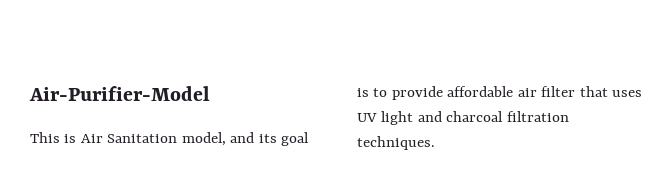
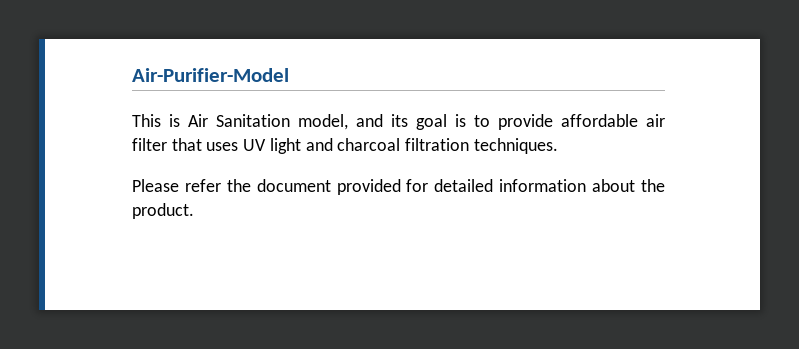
(435, 143) none -> [132,179,666,195] [132,203,194,219] // Please refer the document provided for detailed information about the product.

